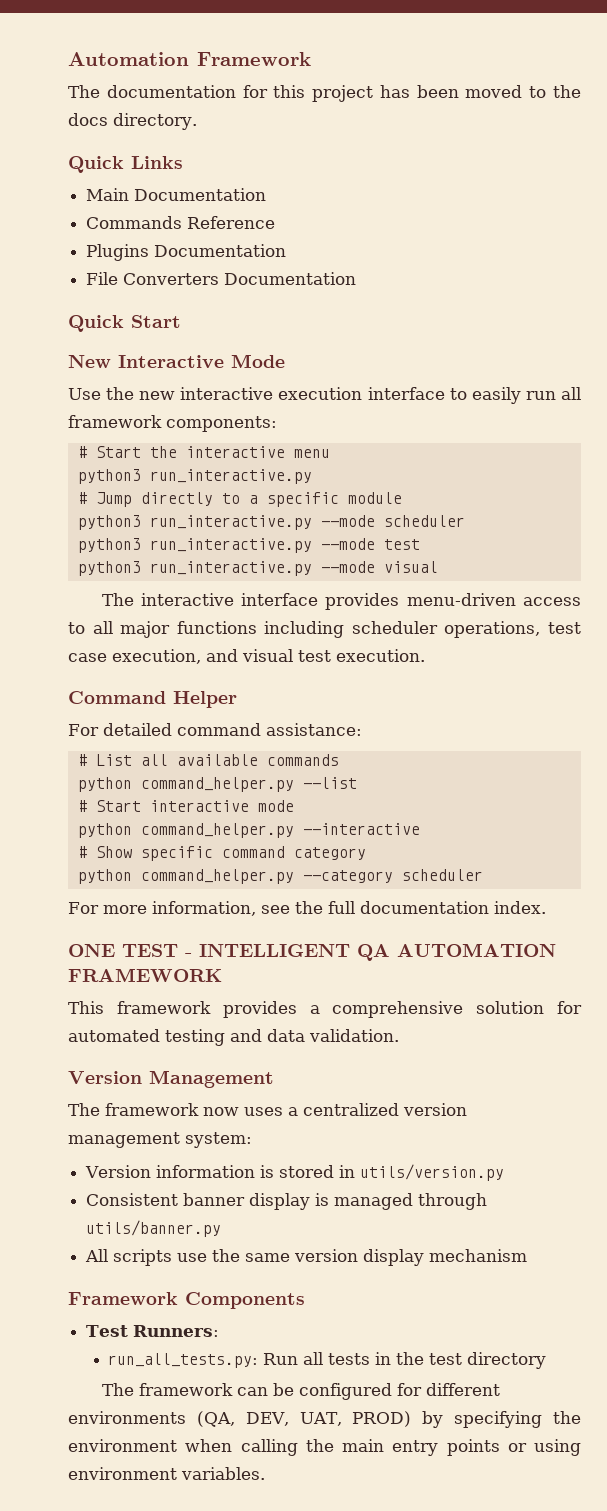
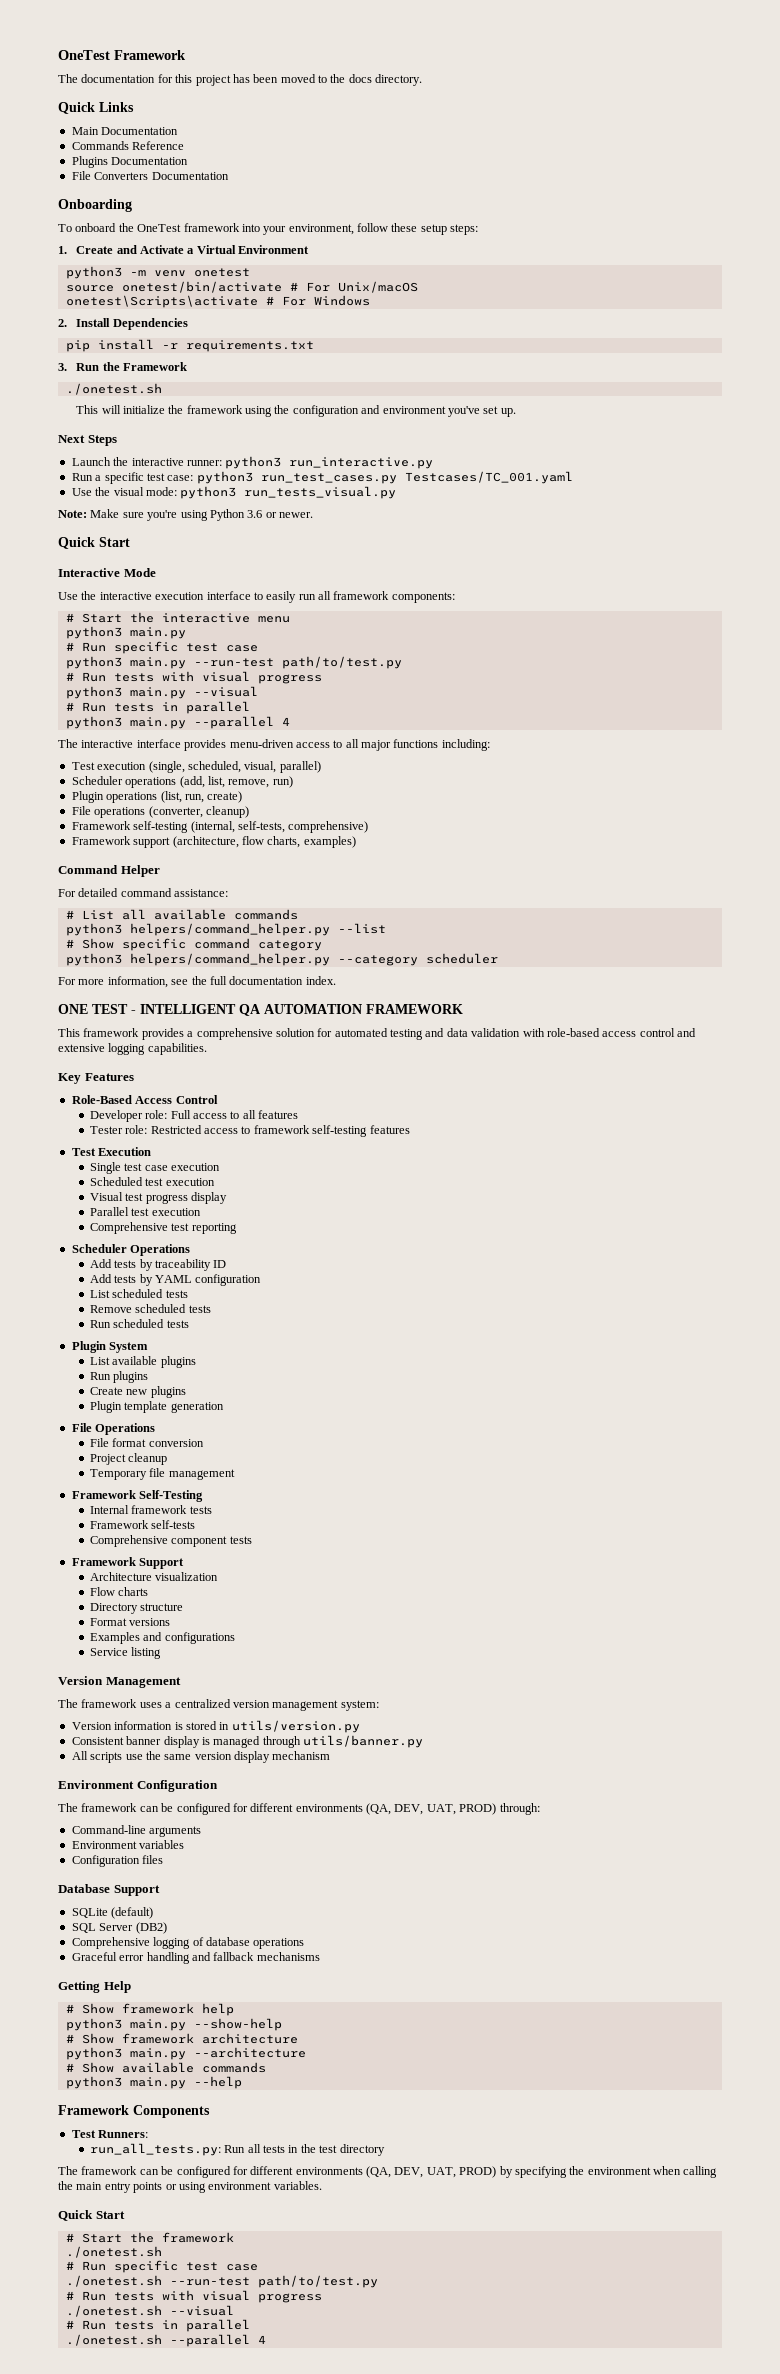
[68,52,189,66] Automation -> [58,50,110,60] OneTest
[68,315,181,332] [68,355,111,368] // Quick Start // New -> [58,199,132,212] [58,223,479,235] [58,245,310,254] [65,266,250,279] [65,281,418,293] [65,295,370,308] [58,318,188,330] [65,339,314,352] [58,362,187,371] [65,383,162,395] [76,405,516,417] [58,435,117,446] [71,456,434,469] [71,471,573,484] [71,486,397,499] [58,509,313,521] [58,537,130,549] // Onboarding // To onboard the OneTest framework into your environment, follow these setup steps: // 1. Create and Activate a Virtual Environment // python3 -m venv onetest // source onetest/bin/activate # For Unix/macOS // onetest\Scripts\activate # For Windows // 2. Install Dependencies // pip install -r requirements.txt // 3. Run the Framework // ./onetest.sh // This will initialize the framework using the configuration and environment you've set up. // Next Steps // Launch the interactive runner: python3 run_interactive.py // Run a specific test case: python3 run_test_cases.py Testcases/TC_001.yaml // Use the visual mode: python3 run_tests_visual.py // Note: Make sure you're using Python 3.6 or newer. // Quick Start //
[139,391,176,400] new -> (97, 595) none
[149,469,312,484] [77,492,402,507] [77,515,465,530] [77,538,420,553] [77,561,438,576] run_interactive.py // # Jump directly to a specific module // python3 run_interactive.py --mode scheduler // python3 run_interactive.py --mode test // python3 run_interactive.py --mode visual -> [129,627,186,639] [65,641,258,654] [65,656,402,669] [65,671,322,684] [65,686,258,699] [65,701,250,714] [65,716,290,729] main.py // # Run specific test case // python3 main.py --run-test path/to/test.py // # Run tests with visual progress // python3 main.py --visual // # Run tests in parallel // python3 main.py --parallel 4
[264,621,581,638] [68,649,425,664] including scheduler operations, test case execution, and visual test execution. -> [441,739,490,751] [71,761,321,773] [71,776,293,788] [71,791,243,803] [71,806,249,818] [71,821,369,833] [71,836,356,848] including: // Test execution (single, scheduled, visual, parallel) // Scheduler operations (add, list, remove, run) // Plugin operations (list, run, create) // File operations (converter, cleanup) // Framework self-testing (internal, self-tests, comprehensive) // Framework support (architecture, flow charts, examples)
[77,777,294,792] python command_helper.py -> [65,923,330,936] python3 helpers/command_helper.py
[77,800,294,812] [77,823,420,838] // # Start interactive mode // python command_helper.py --interactive -> (386, 928) none
[77,869,294,884] python command_helper.py -> [65,953,330,966] python3 helpers/command_helper.py
[309,1029,399,1042] validation. -> [471,1028,696,1037] [58,1043,207,1055] [58,1073,134,1084] [71,1095,218,1104] [89,1110,299,1122] [89,1125,410,1137] [71,1147,152,1156] [89,1162,221,1174] [89,1177,215,1186] [89,1192,228,1204] [89,1207,201,1216] [89,1222,237,1234] [71,1244,191,1256] [89,1259,227,1271] [89,1274,262,1286] [89,1289,188,1298] [89,1304,211,1313] [89,1319,189,1328] [71,1341,149,1353] [89,1356,196,1368] [89,1371,149,1383] [89,1386,186,1398] [89,1401,224,1413] [71,1423,156,1435] [89,1438,204,1447] [89,1453,168,1465] [89,1468,235,1480] [71,1490,204,1502] [89,1505,212,1514] [89,1520,196,1529] [89,1535,252,1547] [71,1557,185,1569] [89,1572,219,1581] [89,1587,149,1596] [89,1603,184,1614] [89,1618,171,1626] [89,1632,235,1644] [89,1647,162,1659] validation with role-based access control and extensive logging capabilities. // Key Features // Role-Based Access Control // Developer role: Full access to all features // Tester role: Restricted access to framework self-testing features // Test Execution // Single test case execution // Scheduled test execution // Visual test progress display // Parallel test execution // Comprehensive test reporting // Scheduler Operations // Add tests by traceability ID // Add tests by YAML configuration // List scheduled tests // Remove scheduled tests // Run scheduled tests // Plugin System // List available plugins // Run plugins // Create new plugins // Plugin template generation // File Operations // File format conversion // Project cleanup // Temporary file management // Framework Self-Testing // Internal framework tests // Framework self-tests // Comprehensive component tests // Framework Support // Architecture visualization // Flow charts // Directory structure // Format versions // Examples and configurations // Service listing
[203,1107,239,1116] now -> (138, 1703) none
(528, 1255) none -> [58,1780,218,1792] [58,1803,540,1815] [71,1825,202,1837] [71,1840,185,1849] [71,1855,164,1867] [58,1884,160,1896] [71,1907,154,1919] [71,1922,167,1934] [71,1937,305,1949] [71,1952,320,1964] [58,1981,131,1993] [65,2003,234,2016] [65,2018,282,2031] [65,2033,298,2044] [65,2047,306,2060] [65,2062,266,2073] [65,2076,242,2089] // Environment Configuration // The framework can be configured for different environments (QA, DEV, UAT, PROD) through: // Command-line arguments // Environment variables // Configuration files // Database Support // SQLite (default) // SQL Server (DB2) // Comprehensive logging of database operations // Graceful error handling and fallback mechanisms // Getting Help // # Show framework help // python3 main.py --show-help // # Show framework architecture // python3 main.py --architecture // # Show available commands // python3 main.py --help
(265, 1473) none -> [58,2210,125,2221] [65,2232,234,2243] [65,2246,162,2258] [65,2260,258,2273] [65,2275,378,2288] [65,2290,322,2303] [65,2305,234,2317] [65,2319,250,2332] [65,2334,266,2347] // Quick Start // # Start the framework // ./onetest.sh // # Run specific test case // ./onetest.sh --run-test path/to/test.py // # Run tests with visual progress // ./onetest.sh --visual // # Run tests in parallel // ./onetest.sh --parallel 4

